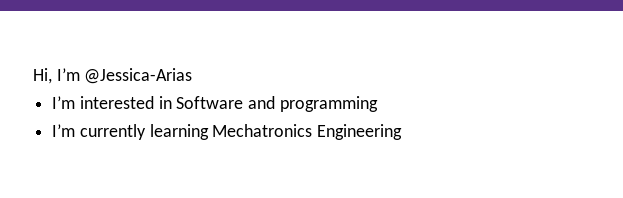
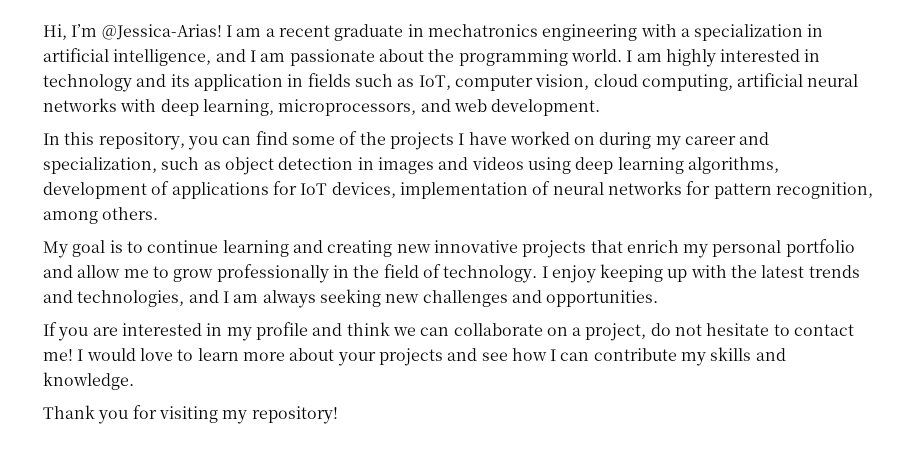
[84,68,193,84] [52,96,378,112] [52,124,403,140] @Jessica-Arias // I’m interested in Software and programming // I’m currently learning Mechatronics Engineering -> [101,24,824,41] [43,48,821,67] [43,73,859,92] [43,98,601,116] [43,131,770,150] [43,157,779,175] [43,181,873,199] [43,207,159,224] [43,239,855,258] [43,264,860,283] [43,289,659,308] [43,322,855,341] [43,347,786,366] [43,372,134,390] [43,405,338,424] @Jessica-Arias! I am a recent graduate in mechatronics engineering with a specialization in artificial intelligence, and I am passionate about the programming world. I am highly interested in technology and its application in fields such as IoT, computer vision, cloud computing, artificial neural networks with deep learning, microprocessors, and web development. // In this repository, you can find some of the projects I have worked on during my career and specialization, such as object detection in images and videos using deep learning algorithms, development of applications for IoT devices, implementation of neural networks for pattern recognition, among others. // My goal is to continue learning and creating new innovative projects that enrich my personal portfolio and allow me to grow professionally in the field of technology. I enjoy keeping up with the latest trends and technologies, and I am always seeking new challenges and opportunities. // If you are interested in my profile and think we can collaborate on a project, do not hesitate to contact me! I would love to learn more about your projects and see how I can contribute my skills and knowledge. // Thank you for visiting my repository!

